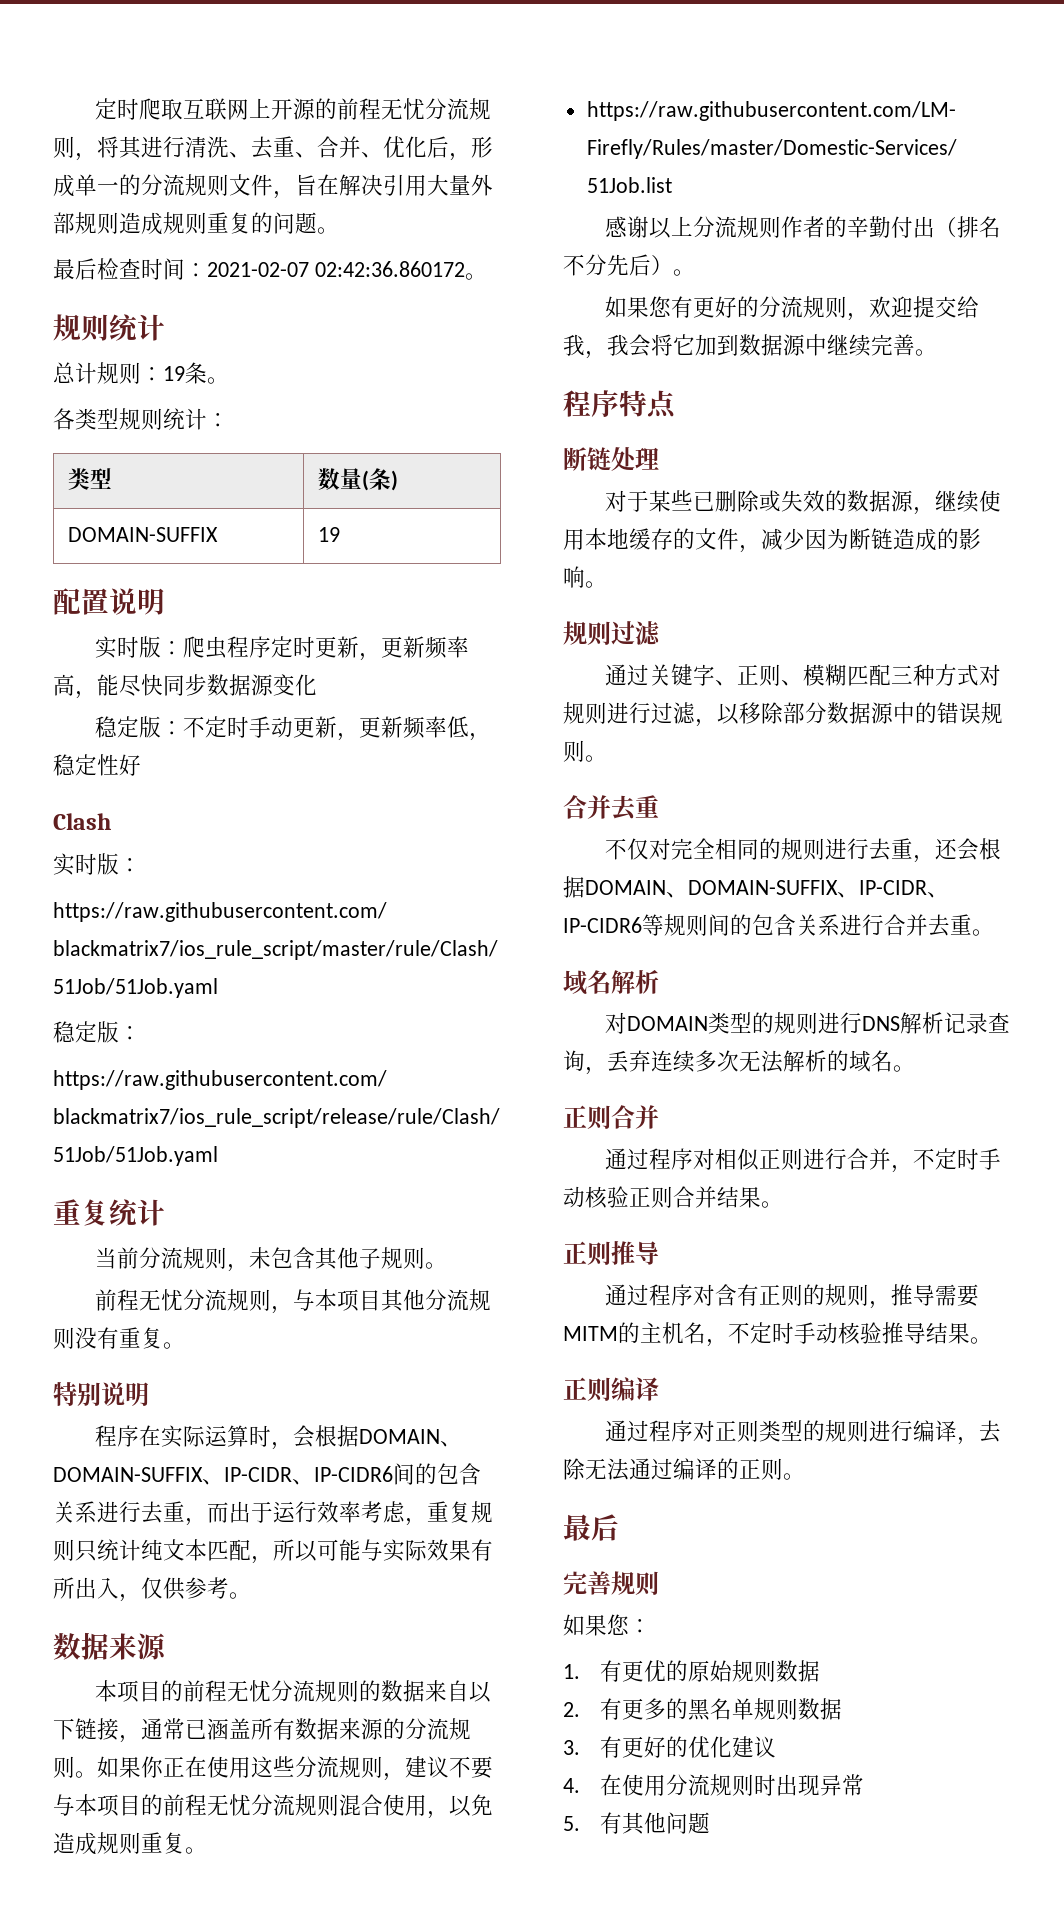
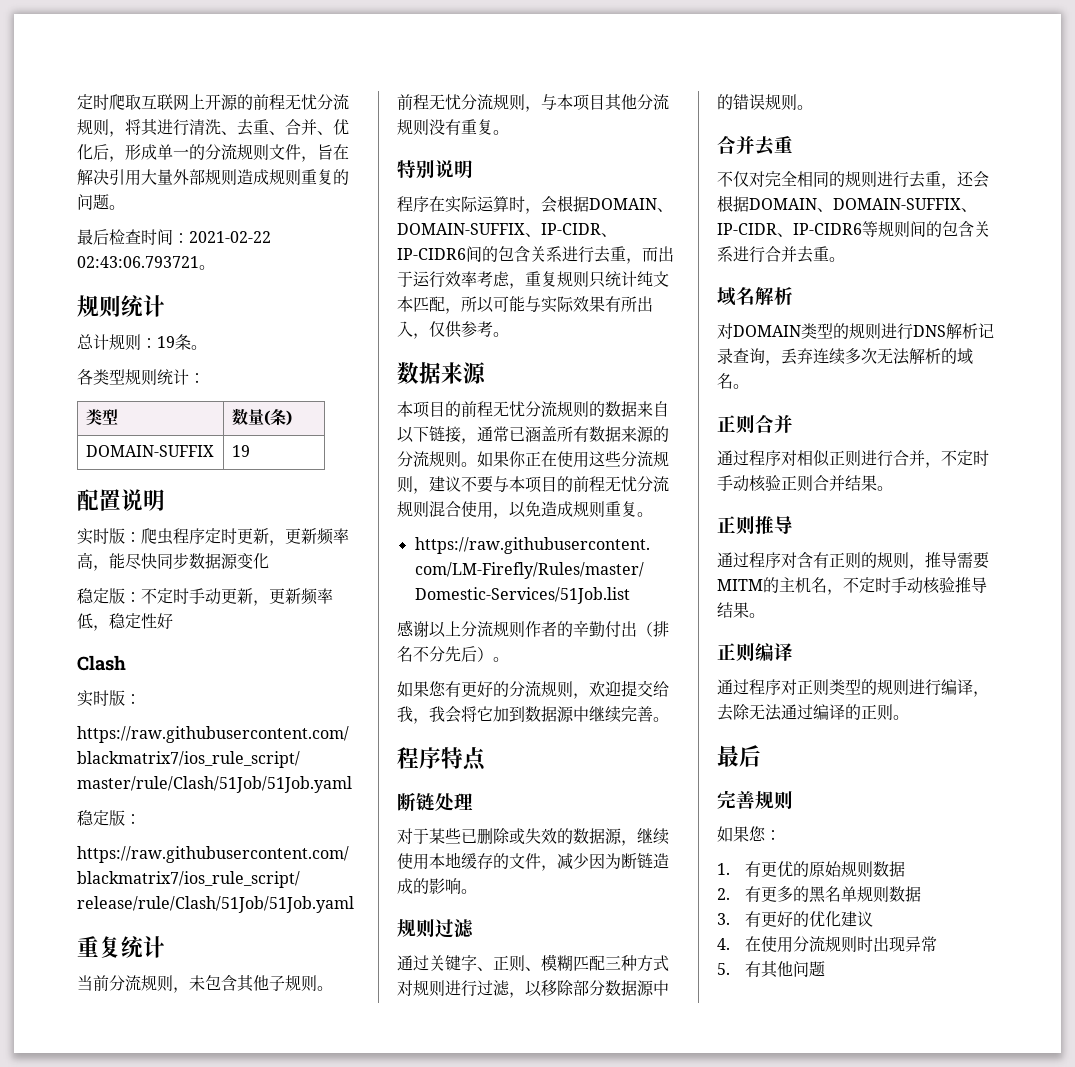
[207,261,465,277] 2021-02-07 02:42:36.860172 -> [189,231,271,243] [77,256,199,268] 2021-02-22 02:43:06.793721

